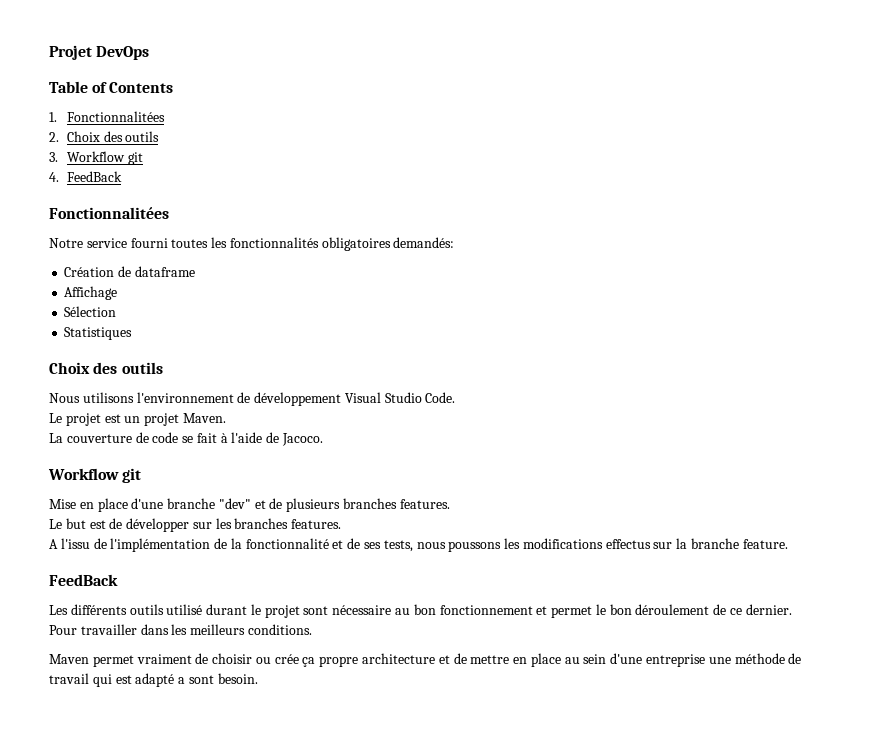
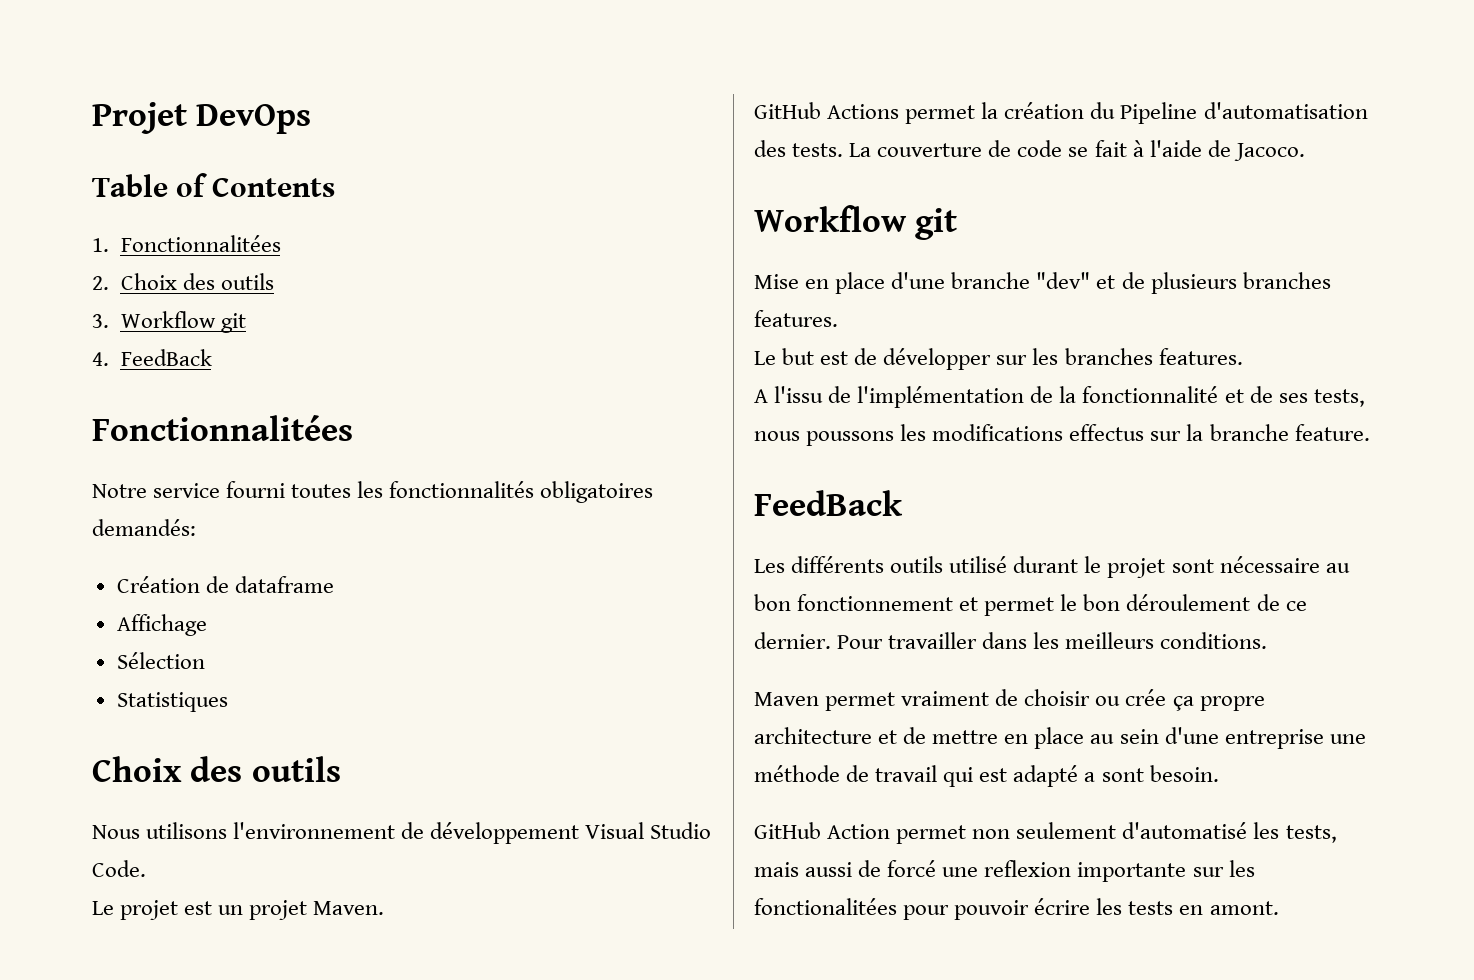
(226, 418) none -> [754,102,1368,124] [754,140,844,157] GitHub Actions permet la création du Pipeline d'automatisation des tests.
(258, 678) none -> [754,822,1337,844] [754,860,1255,882] [754,898,1279,920] // GitHub Action permet non seulement d'automatisé les tests, mais aussi de forcé une reflexion importante sur les fonctionalitées pour pouvoir écrire les tests en amont.

